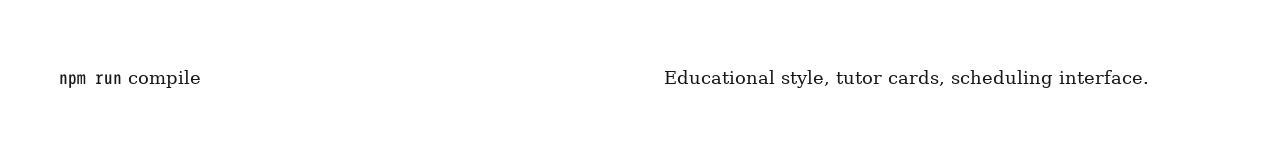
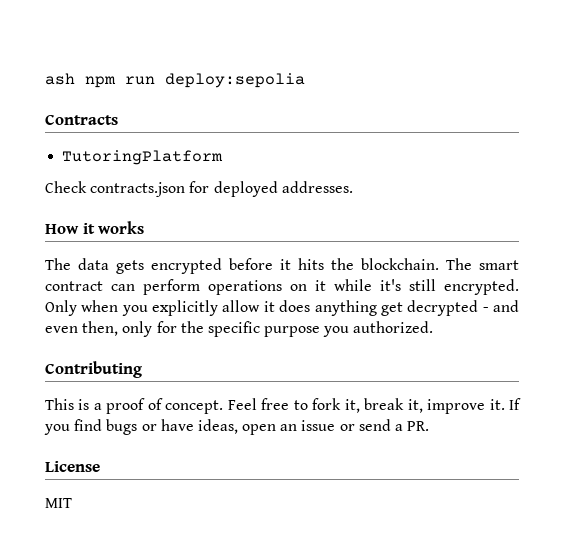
(59, 81) none -> [45,73,75,85] ash
[128,70,201,88] [664,70,1149,88] compile // Educational style, tutor cards, scheduling interface. -> [165,73,305,88] [45,114,118,125] [62,150,224,165] [45,181,353,197] [45,221,145,234] [45,258,519,274] [45,279,519,295] [45,300,519,316] [45,321,434,337] [45,361,142,378] [45,398,521,414] [44,419,430,435] [45,461,100,472] [45,498,72,508] deploy:sepolia // Contracts // TutoringPlatform // Check contracts.json for deployed addresses. // How it works // The data gets encrypted before it hits the blockchain. The smart contract can perform operations on it while it's still encrypted. Only when you explicitly allow it does anything get decrypted - and even then, only for the specific purpose you authorized. // Contributing // This is a proof of concept. Feel free to fork it, break it, improve it. If you find bugs or have ideas, open an issue or send a PR. // License // MIT

